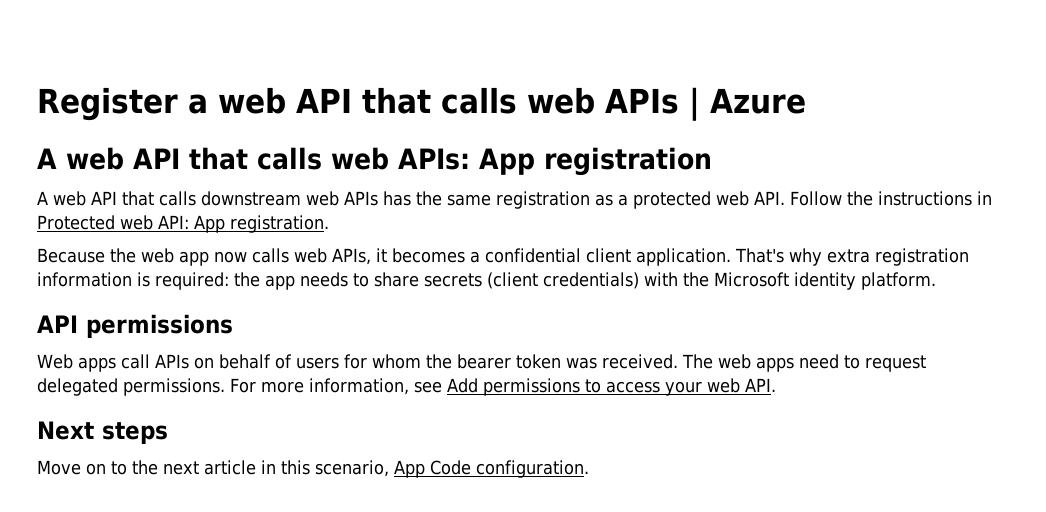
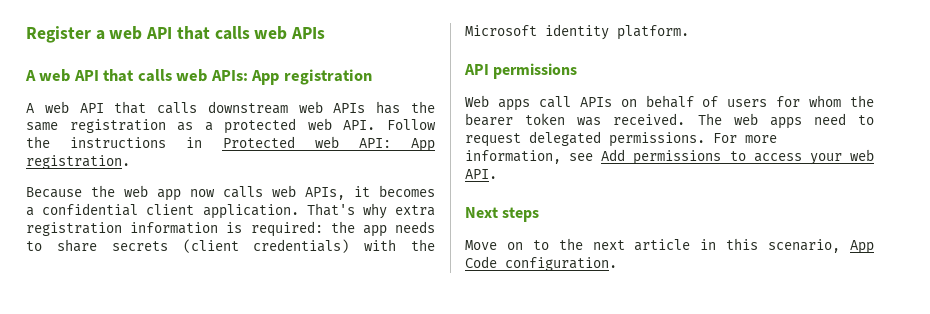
[689,87,806,121] | Azure -> (326, 33) none

